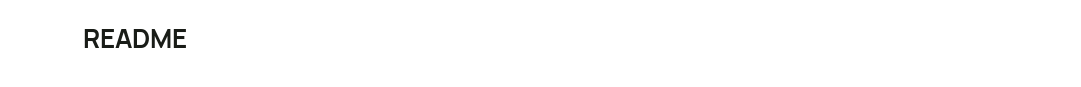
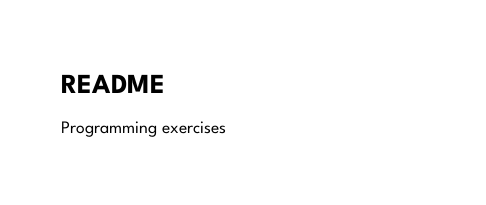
(187, 38) none -> [61,121,226,137] // Programming exercises

